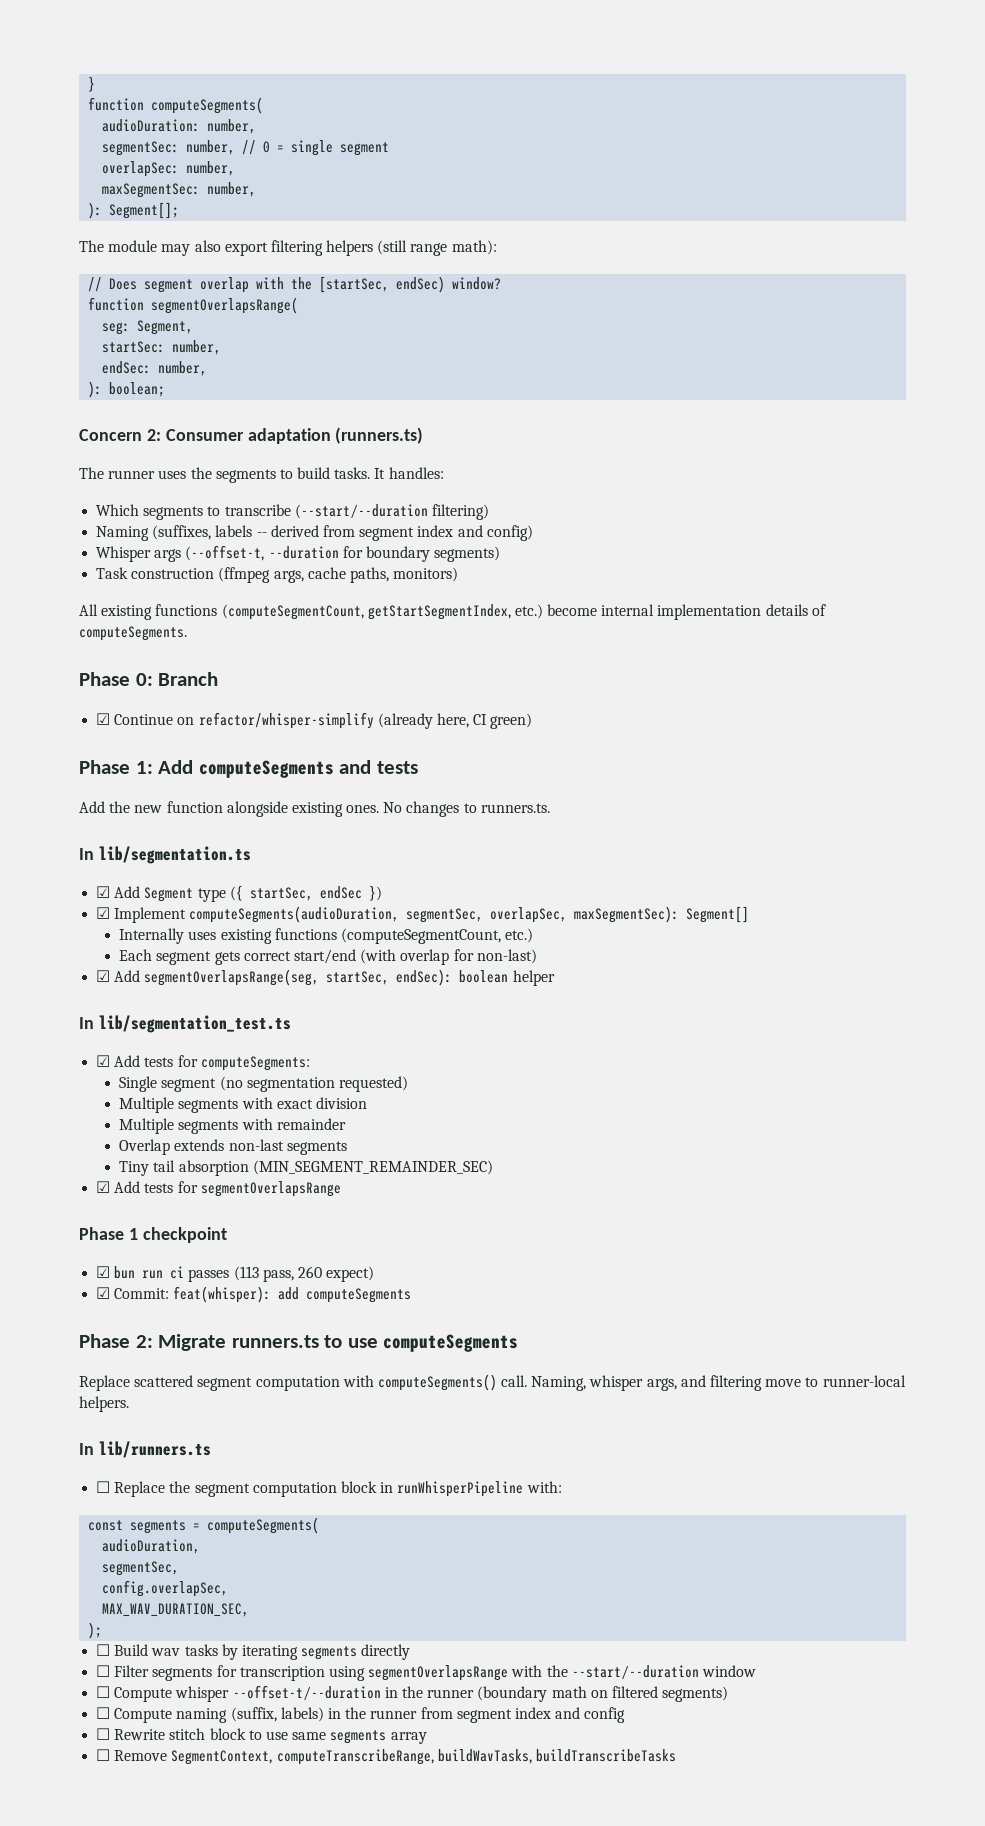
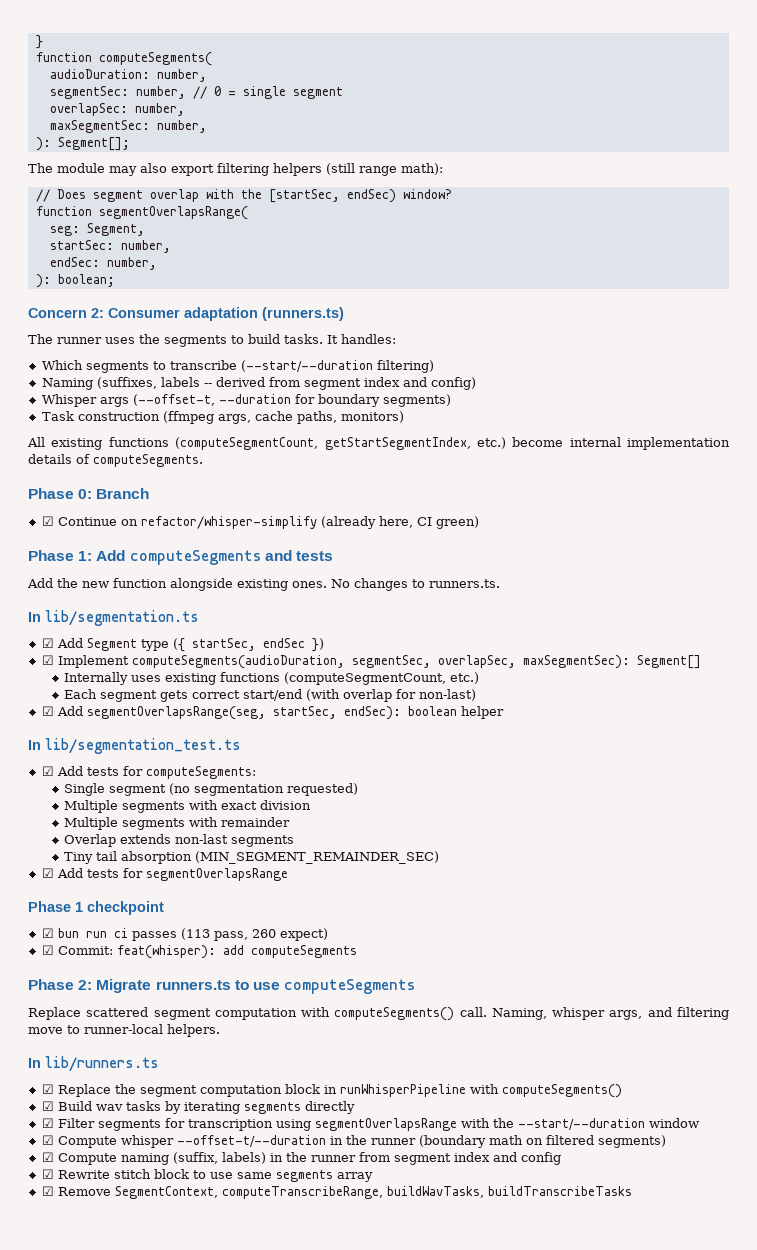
[96,1481,111,1493] ☐ -> [41,1084,54,1094] ☑
[526,1481,562,1493] [88,1517,320,1534] [102,1539,201,1554] [102,1561,180,1576] [102,1580,229,1597] [102,1603,250,1617] [88,1622,103,1639] [96,1644,111,1656] with: // const segments = computeSegments( // audioDuration, // segmentSec, // config.overlapSec, // MAX_WAV_DURATION_SEC, // ); // ☐ -> [469,1084,622,1098] [41,1101,54,1111] with computeSegments() // ☑
[96,1665,111,1677] ☐ -> [41,1118,54,1128] ☑
[96,1686,111,1698] ☐ -> [41,1135,54,1145] ☑
[96,1707,111,1719] ☐ -> [41,1152,54,1162] ☑
[96,1728,111,1740] ☐ -> [41,1169,54,1179] ☑
[96,1749,111,1761] ☐ -> [41,1186,54,1196] ☑

